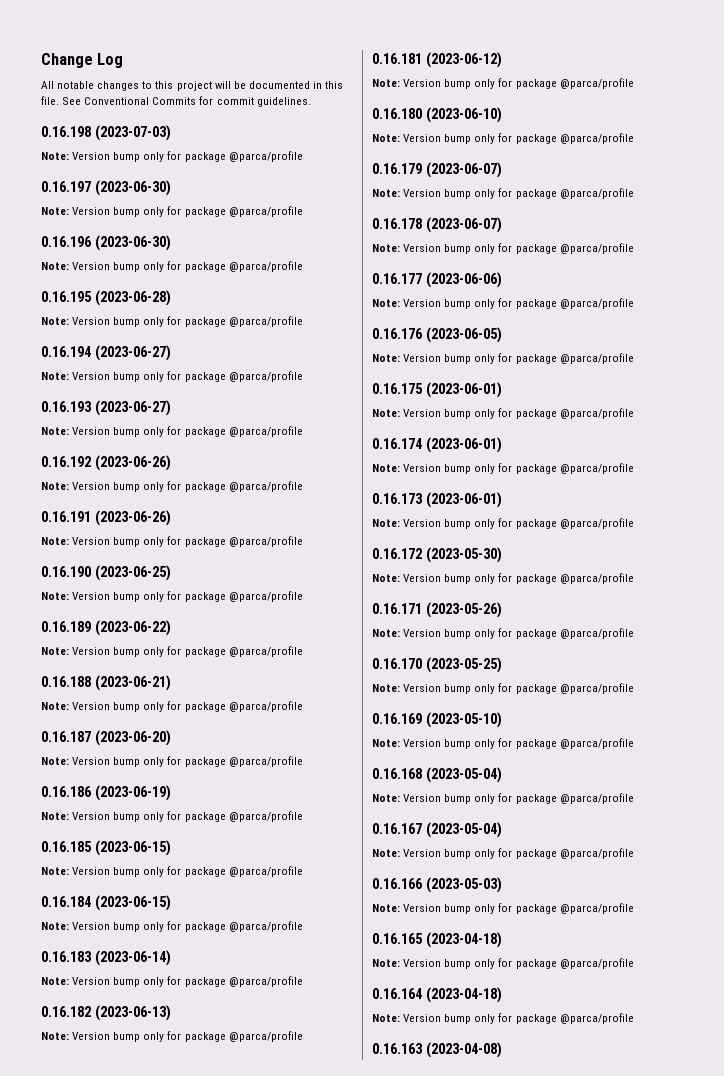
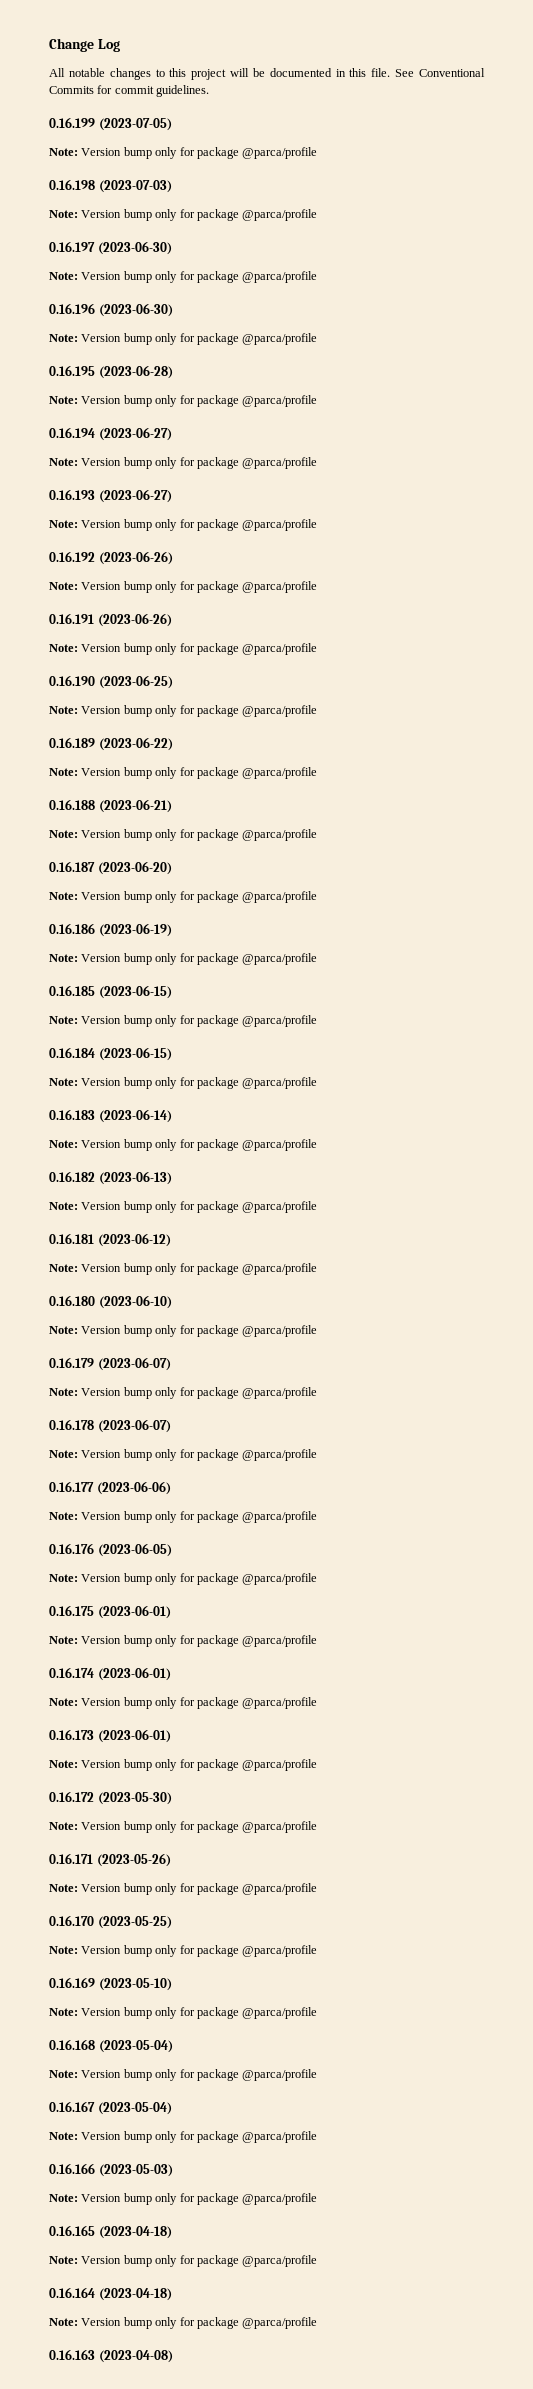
(311, 102) none -> [49,117,172,131] [49,147,318,159] // 0.16.199 (2023-07-05) // Note: Version bump only for package @parca/profile

